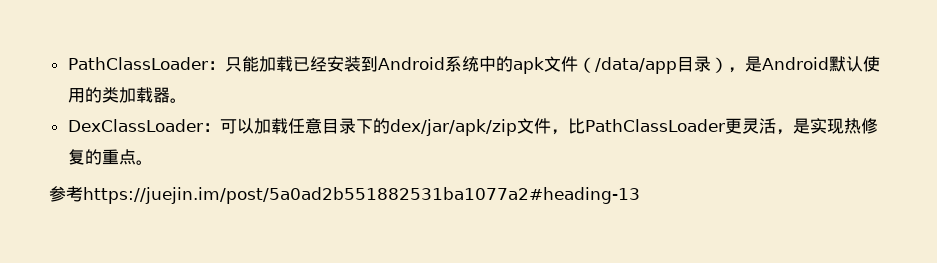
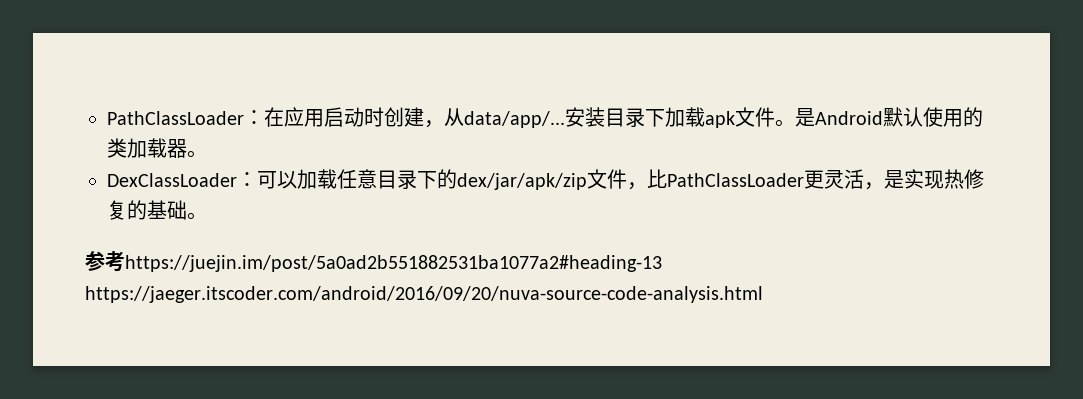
[224,56,745,74] 只能加载已经安装到Android系统中的apk文件（/data/app目录）， -> [264,107,795,128] 在应用启动时创建，从data/app/...安装目录下加载apk文件。
[101,149,136,165] 重点 -> [147,200,187,220] 基础
(640, 195) none -> [85,286,763,303] https://jaeger.itscoder.com/android/2016/09/20/nuva-source-code-analysis.html

